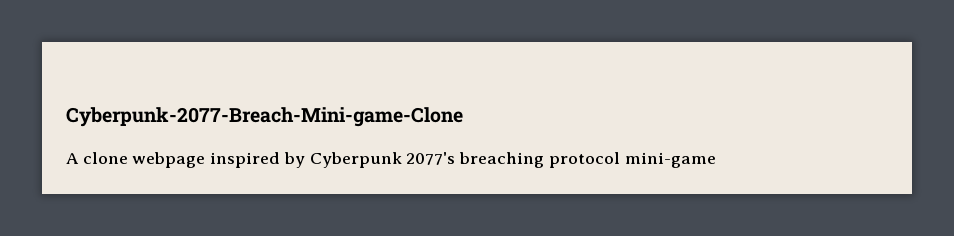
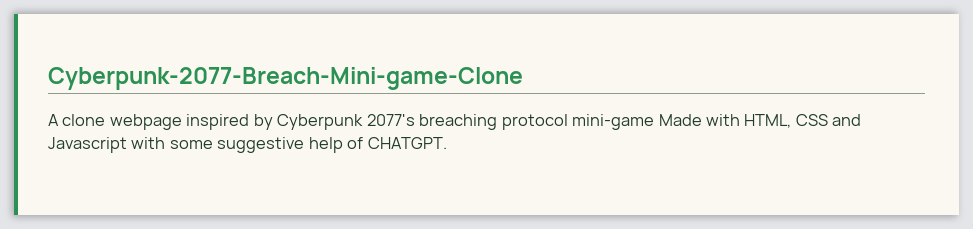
(716, 160) none -> [658,114,862,128] [48,137,447,153] Made with HTML, CSS and Javascript with some suggestive help of CHATGPT.

